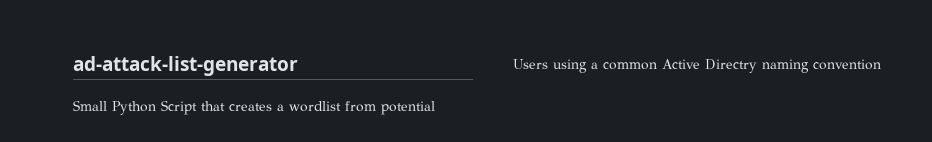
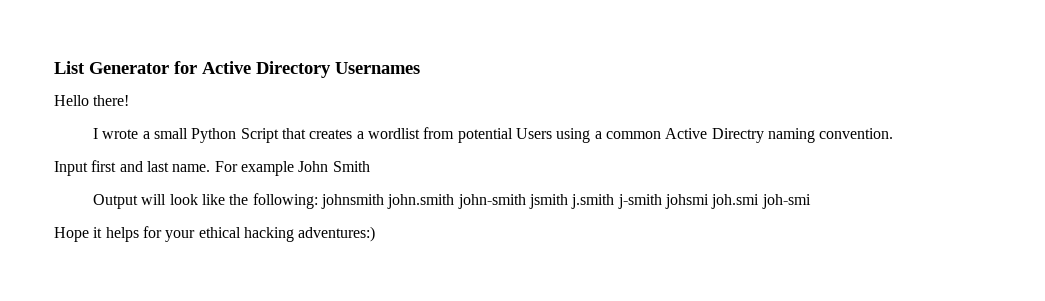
[73,56,298,76] [73,100,107,111] ad-attack-list-generator // Small -> [54,61,420,78] [54,95,130,106] [93,128,189,139] List Generator for Active Directory Usernames // Hello there! // I wrote a small
[813,59,881,70] convention -> [819,128,894,139] [54,160,370,176] [93,193,811,209] [54,226,376,242] convention. // Input first and last name. For example John Smith // Output will look like the following: johnsmith john.smith john-smith jsmith j.smith j-smith johsmi joh.smi joh-smi // Hope it helps for your ethical hacking adventures:)

